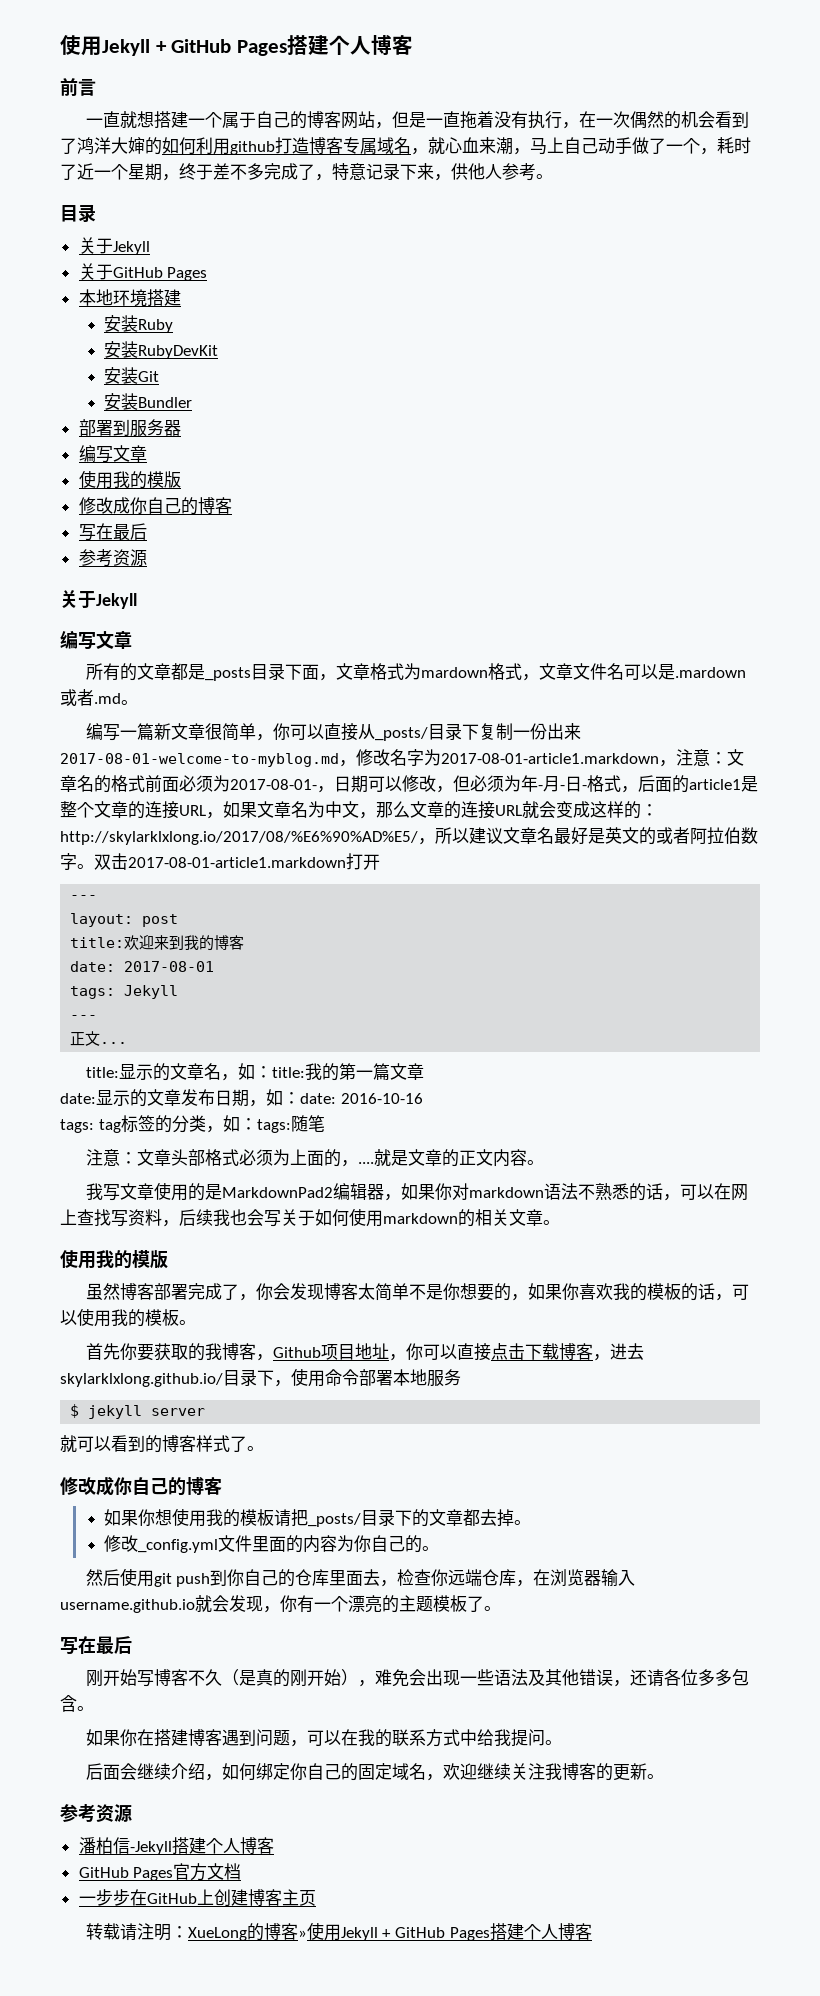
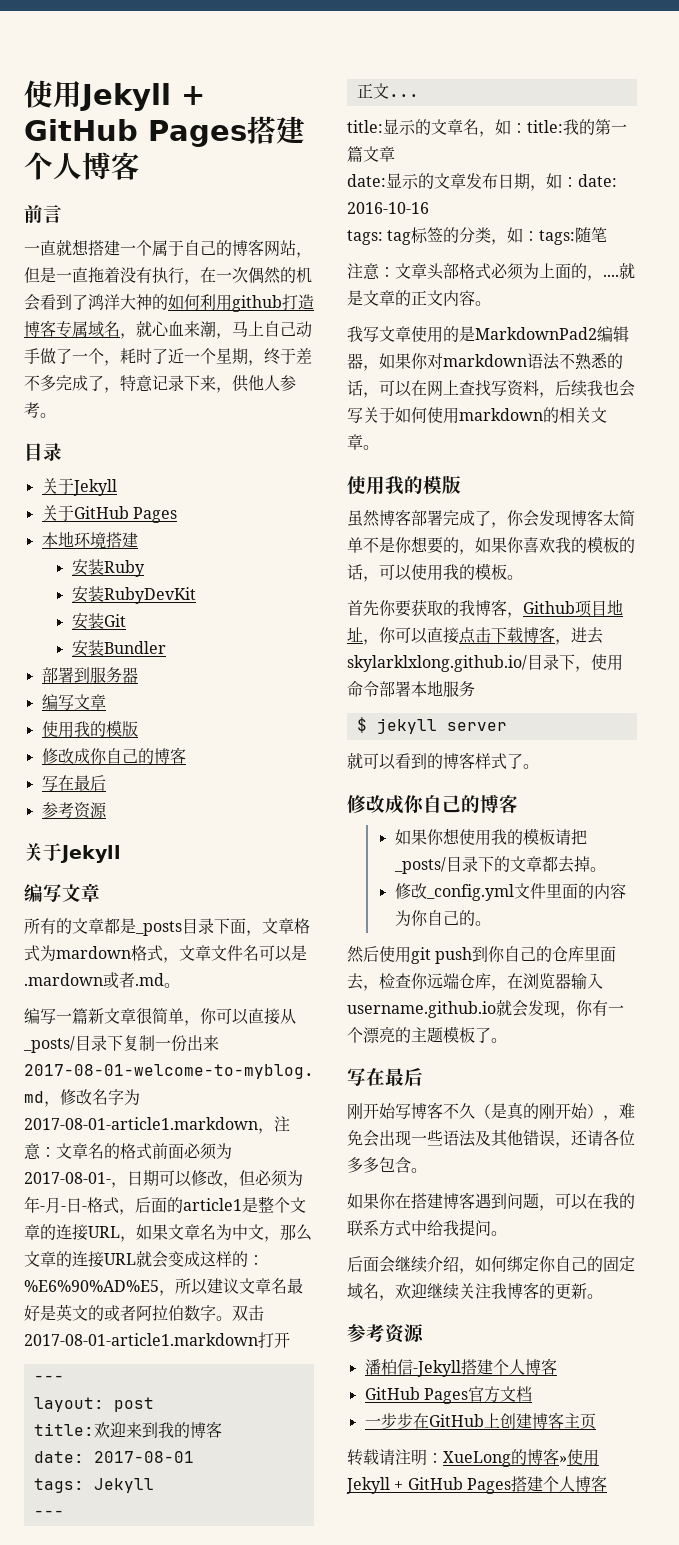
[128,137,145,154] 婶 -> [136,294,152,310] 神
[60,831,418,845] http://skylarklxlong.io/2017/08/%E6%90%AD%E5/ -> [24,1280,159,1292] %E6%90%AD%E5

